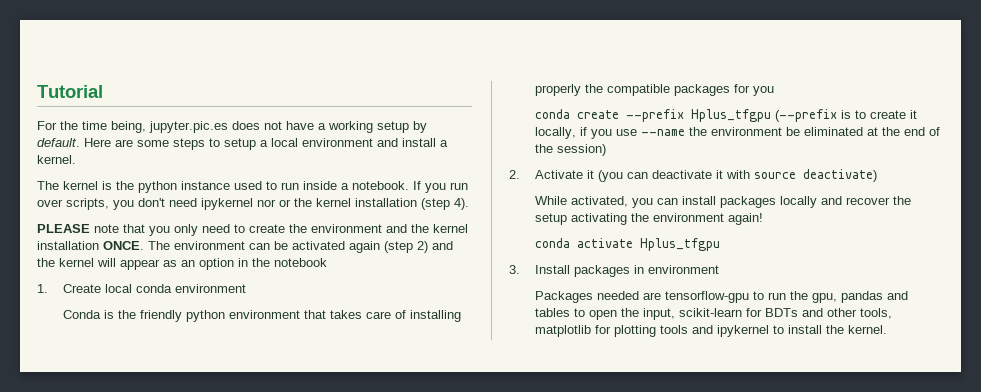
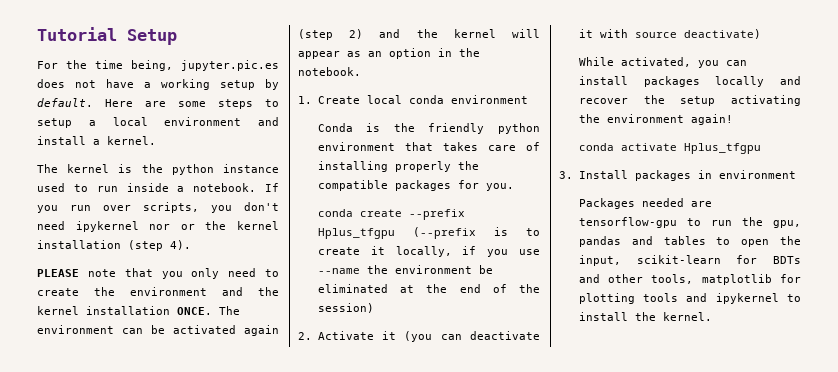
(103, 91) none -> [127,29,177,45] Setup
[274,258,327,267] notebook -> [298,67,361,76] notebook.
[752,86,774,96] you -> [485,183,514,191] you.

